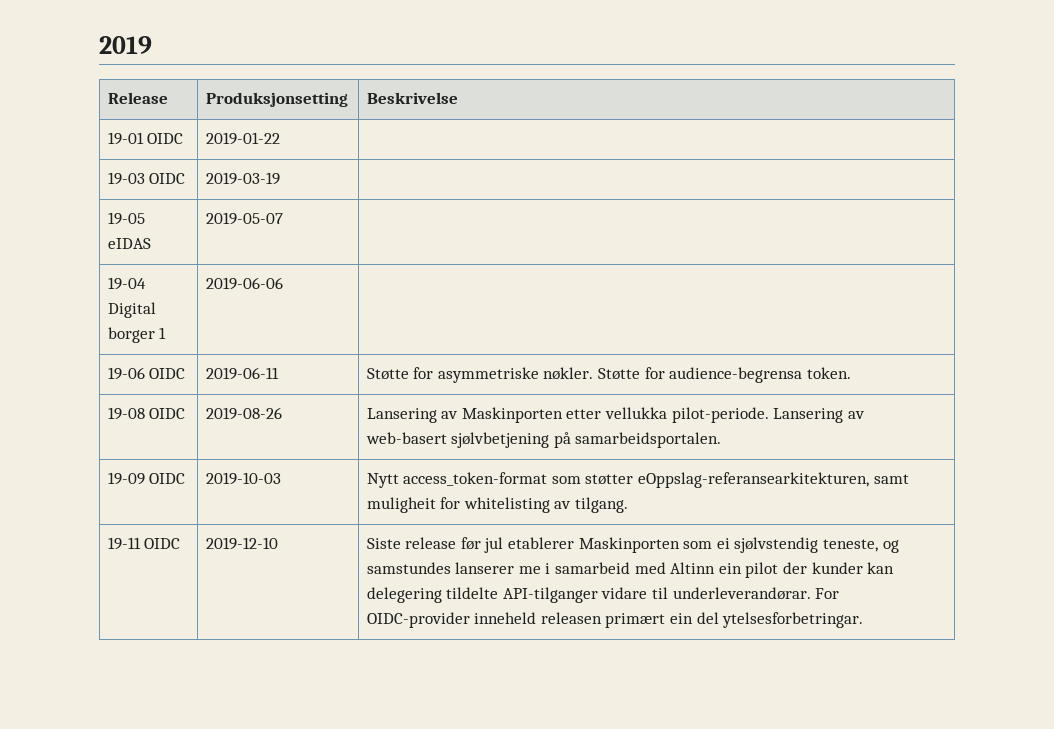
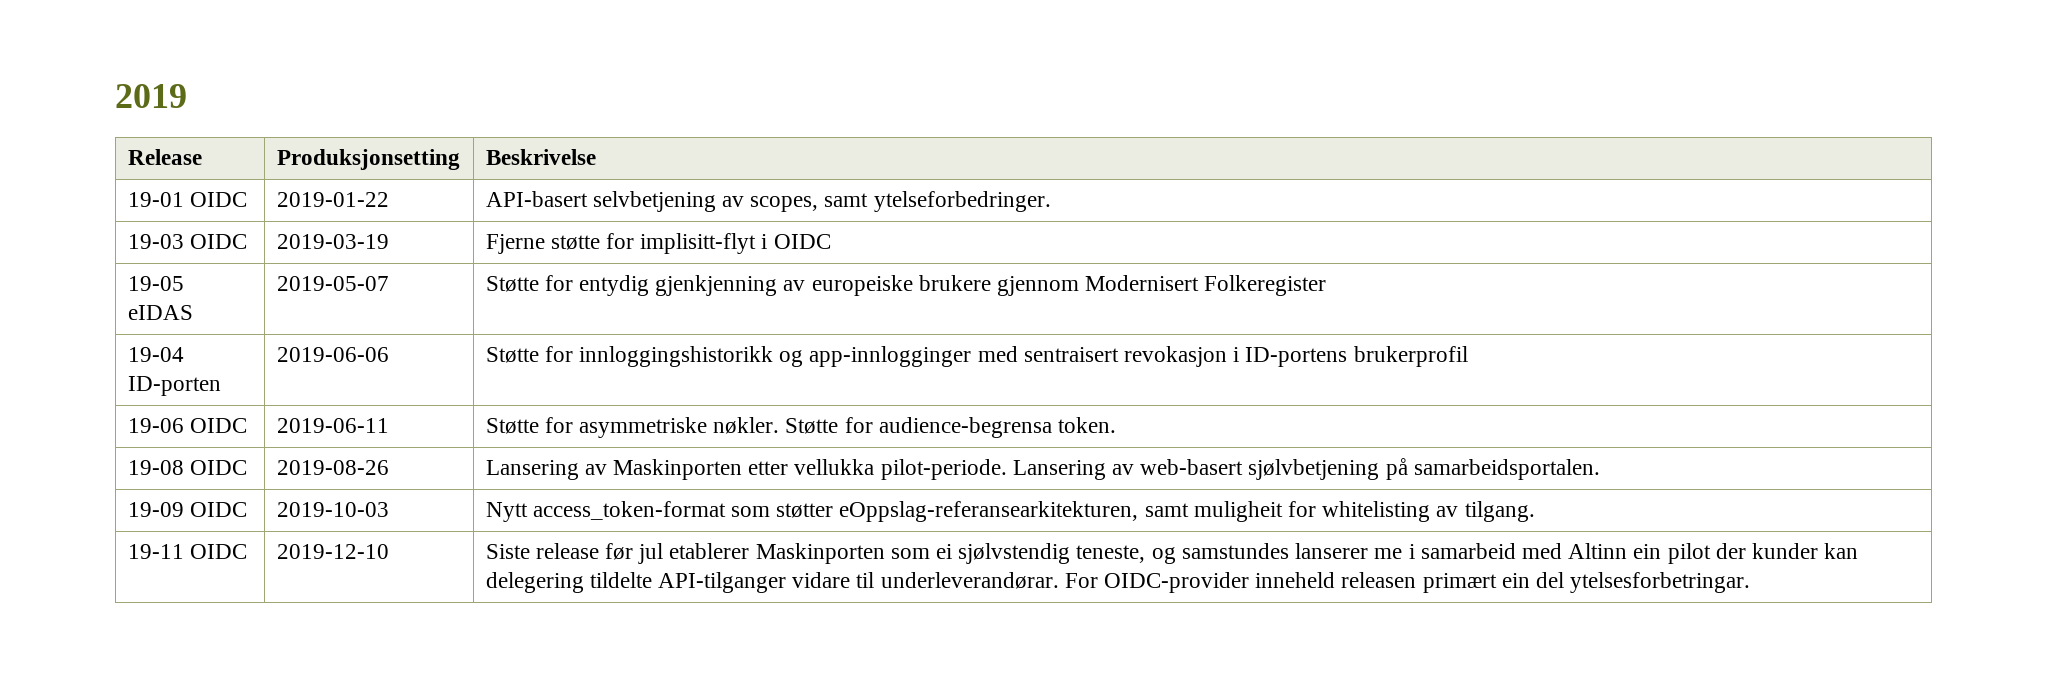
[107,172,186,185] [205,172,280,185] [107,212,145,225] [107,238,151,249] [205,212,283,225] [107,277,146,290] [107,302,156,318] [107,327,167,343] [205,277,283,290] // 19-03 OIDC | 2019-03-19 | // 19-05 eIDAS | 2019-05-07 | // 19-04 Digital borger 1 | 2019-06-06 | -> [485,191,1051,212] [127,234,247,249] [276,234,389,249] [485,233,831,254] [127,276,184,291] [127,305,193,320] [276,276,389,291] [485,275,1327,296] [127,347,184,362] [127,376,221,396] [276,347,389,362] [485,346,1468,367] API-basert selvbetjening av scopes, samt ytelseforbedringer. // 19-03 OIDC | 2019-03-19 | Fjerne støtte for implisitt-flyt i OIDC // 19-05 eIDAS | 2019-05-07 | Støtte for entydig gjenkjenning av europeiske brukere gjennom Modernisert Folkeregister // 19-04 ID-porten | 2019-06-06 | Støtte for innloggingshistorikk og app-innlogginger med sentraisert revokasjon i ID-portens brukerprofil

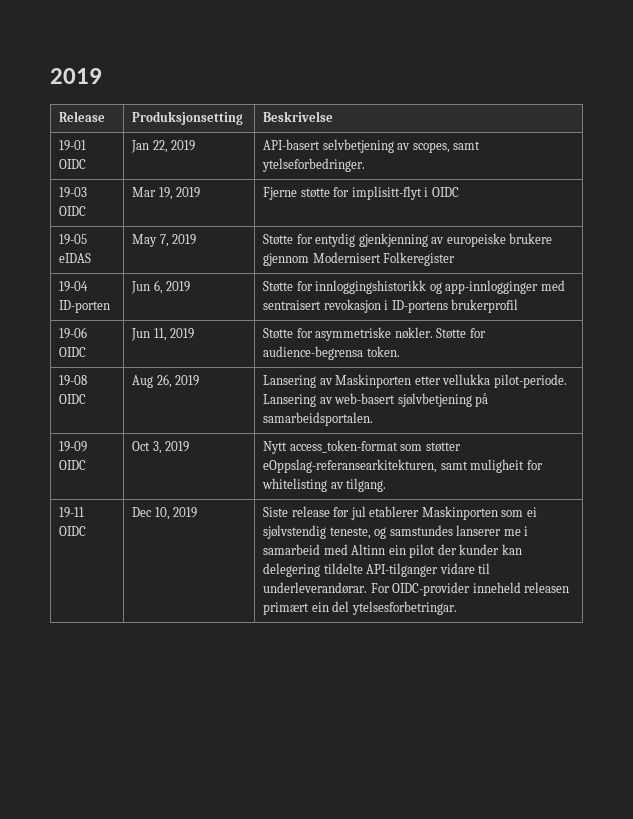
[276,192,389,207] 2019-01-22 -> [131,140,196,153] Jan 22, 2019
[276,234,389,249] 2019-03-19 -> [132,187,201,200] Mar 19, 2019
[276,276,389,291] 2019-05-07 -> [132,234,197,247] May 7, 2019
[276,347,389,362] 2019-06-06 -> [131,280,191,294] Jun 6, 2019
[276,418,389,433] 2019-06-11 -> [131,328,195,341] Jun 11, 2019
[276,460,389,475] 2019-08-26 -> [132,374,200,388] Aug 26, 2019
[276,502,389,517] 2019-10-03 -> [132,441,190,454] Oct 3, 2019
[276,544,389,559] 2019-12-10 -> [132,507,198,520] Dec 10, 2019

